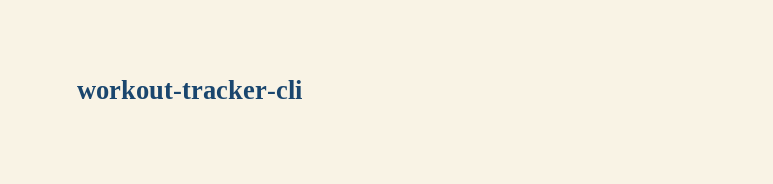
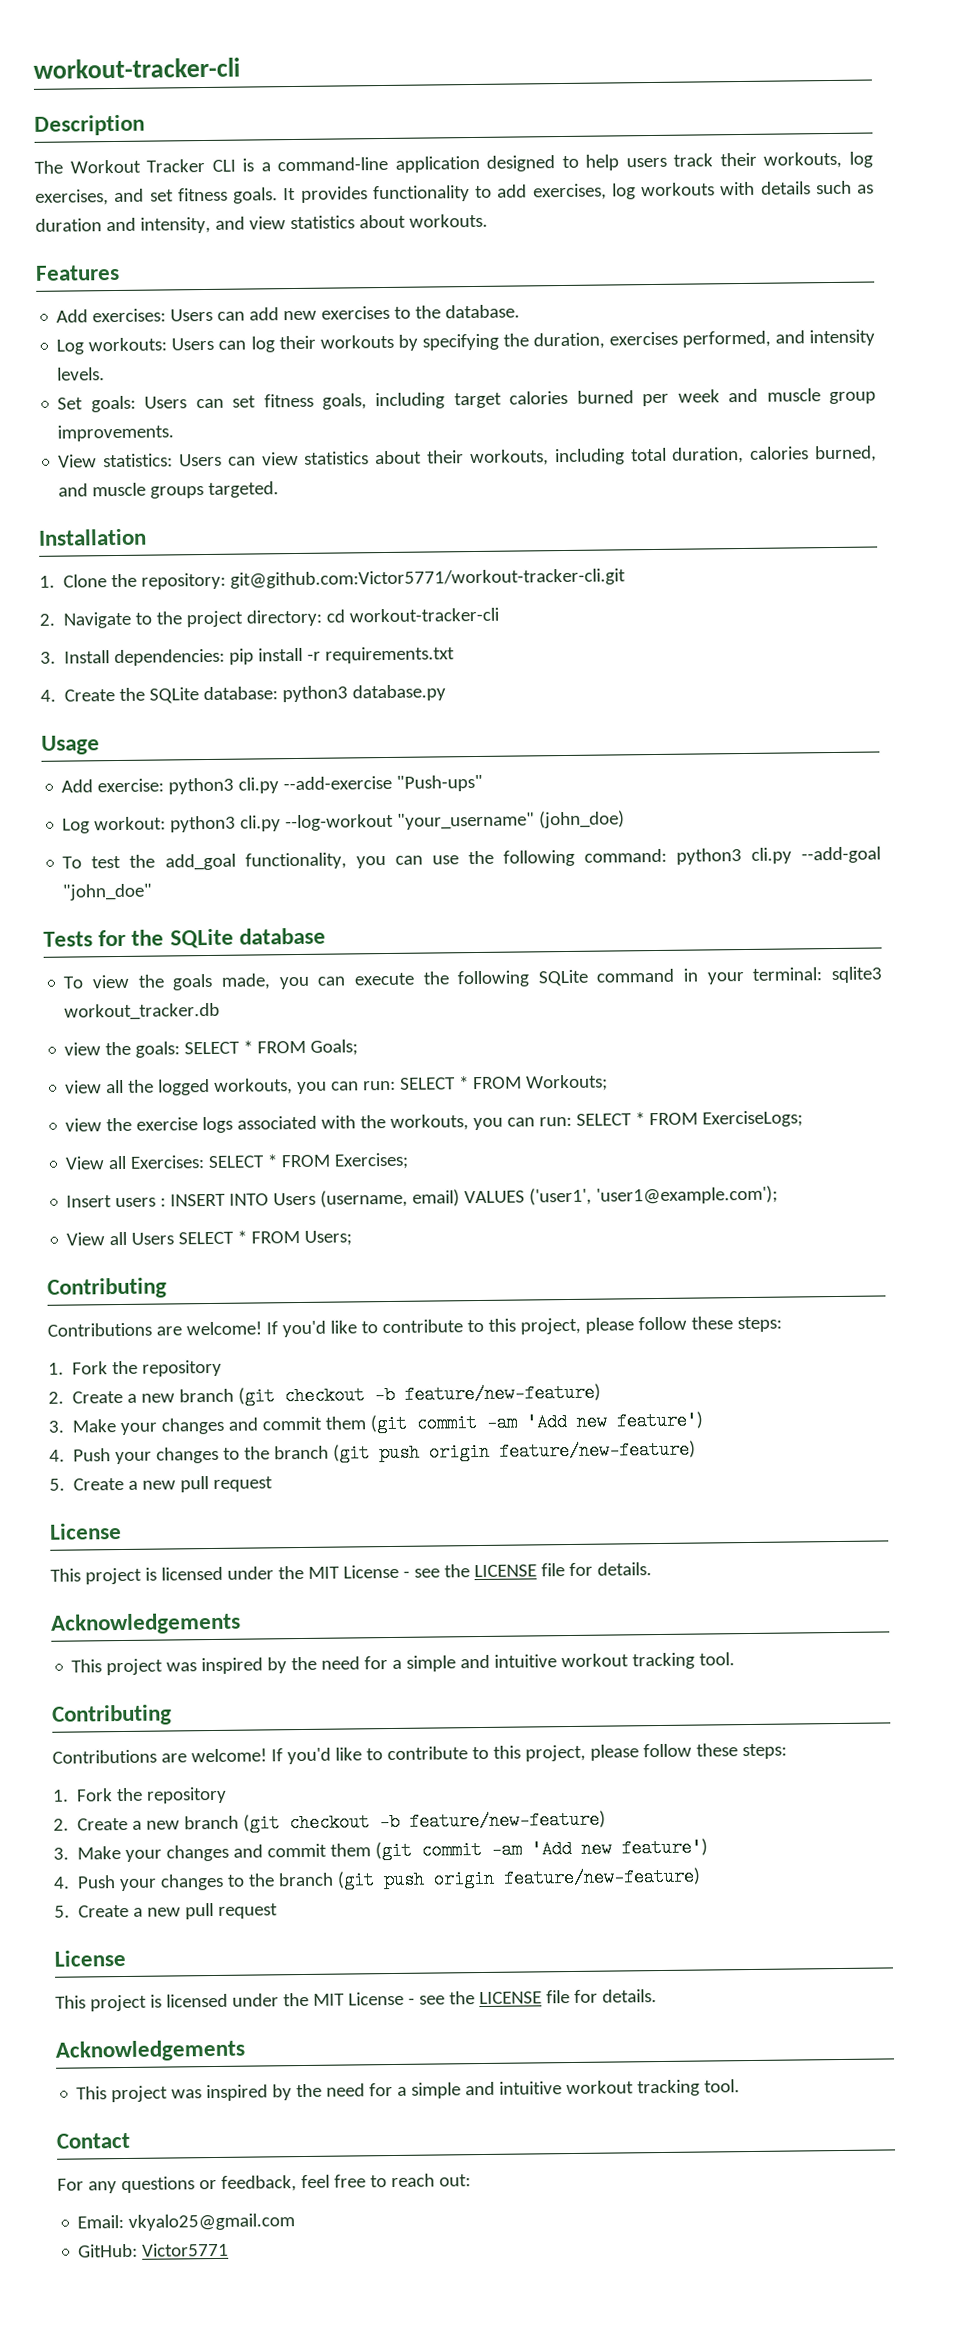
[77,80,302,99] workout-tracker-cli -> [33,57,240,79] [34,114,145,136] [34,151,873,174] [35,180,874,206] [35,213,488,234] [35,264,120,281] [56,304,521,323] [56,329,876,355] [57,367,106,381] [57,388,877,413] [57,424,175,442] [58,445,878,468] [58,481,280,499] [38,528,147,546] [39,568,627,590] [39,607,500,629] [40,646,456,667] [40,684,447,704] [41,735,100,755] [61,774,484,795] [62,810,626,834] [62,846,881,871] [62,883,154,901] [43,927,326,949] [63,966,882,991] [64,1002,221,1021] [64,1039,359,1058] [65,1074,609,1096] [65,1110,804,1134] [65,1152,410,1170] [66,1185,779,1208] [66,1230,353,1246] [47,1277,167,1299] [47,1316,782,1338] [48,1359,223,1377] [48,1383,602,1406] [48,1411,704,1436] [49,1440,697,1465] [49,1476,274,1493] [49,1523,122,1540] [50,1562,652,1585] [51,1612,241,1635] [71,1652,736,1676] [52,1704,172,1726] [52,1743,787,1765] [52,1786,228,1804] [53,1810,607,1833] [53,1838,709,1862] [53,1867,702,1892] [54,1902,279,1920] [54,1949,126,1967] [55,1989,657,2012] [55,2039,245,2062] [76,2079,741,2103] [56,2132,130,2149] [57,2173,471,2194] [77,2213,296,2231] [78,2242,230,2258] workout-tracker-cli // Description // The Workout Tracker CLI is a command-line application designed to help users track their workouts, log exercises, and set fitness goals. It provides functionality to add exercises, log workouts with details such as duration and intensity, and view statistics about workouts. // Features // Add exercises: Users can add new exercises to the database. // Log workouts: Users can log their workouts by specifying the duration, exercises performed, and intensity levels. // Set goals: Users can set fitness goals, including target calories burned per week and muscle group improvements. // View statistics: Users can view statistics about their workouts, including total duration, calories burned, and muscle groups targeted. // Installation // 1. Clone the repository: git@github.com:Victor5771/workout-tracker-cli.git // 2. Navigate to the project directory: cd workout-tracker-cli // 3. Install dependencies: pip install -r requirements.txt // 4. Create the SQLite database: python3 database.py // Usage // Add exercise: python3 cli.py --add-exercise "Push-ups" // Log workout: python3 cli.py --log-workout "your_username" (john_doe) // To test the add_goal functionality, you can use the following command: python3 cli.py --add-goal "john_doe" // Tests for the SQLite database // To view the goals made, you can execute the following SQLite command in your terminal: sqlite3 workout_tracker.db // view the goals: SELECT * FROM Goals; // view all the logged workouts, you can run: SELECT * FROM Workouts; // view the exercise logs associated with the workouts, you can run: SELECT * FROM ExerciseLogs; // View all Exercises: SELECT * FROM Exercises; // Insert users : INSERT INTO Users (username, email) VALUES ('user1', 'user1@example.com'); // View all Users SELECT * FROM Users; // Contributing // Contributions are welcome! If you'd like to contribute to this project, please follow these steps: // 1. Fork the repository // 2. Create a new branch (git checkout -b feature/new-feature) // 3. Make your changes and commit them (git commit -am 'Add new feature') // 4. Push your changes to the branch (git push origin feature/new-feature) // 5. Create a new pull request // License // This project is licensed under the MIT License - see the LICENSE file for details. // Acknowledgements // This project was inspired by the need for a simple and intuitive workout tracking tool. // Contributing // Contributions are welcome! If you'd like to contribute to this project, please follow these steps: // 1. Fork the repository // 2. Create a new branch (git checkout -b feature/new-feature) // 3. Make your changes and commit them (git commit -am 'Add new feature') // 4. Push your changes to the branch (git push origin feature/new-feature) // 5. Create a new pull request // License // This project is licensed under the MIT License - see the LICENSE file for details. // Acknowledgements // This project was inspired by the need for a simple and intuitive workout tracking tool. // Contact // For any questions or feedback, feel free to reach out: // Email: vkyalo25@gmail.com // GitHub: Victor5771

